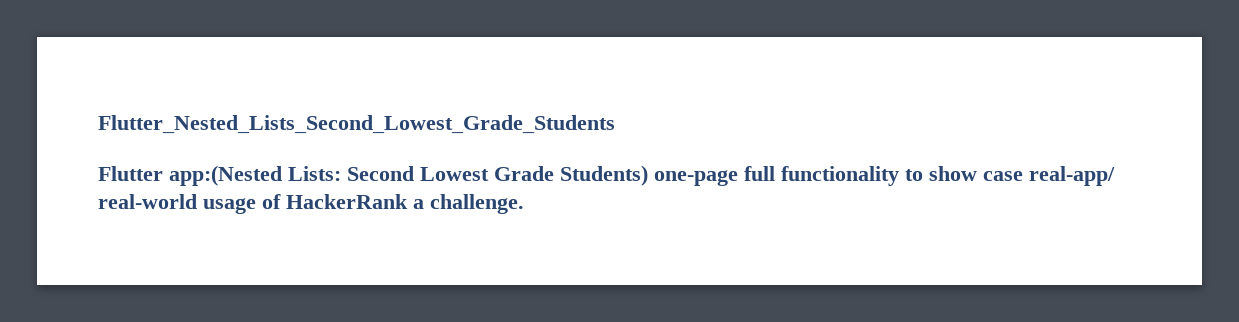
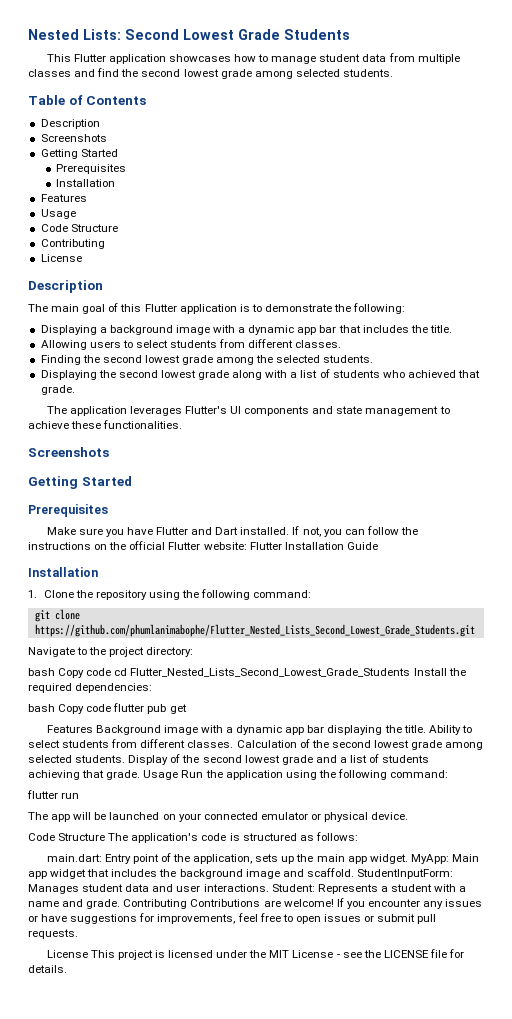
[98,115,615,134] [98,165,282,186] Flutter_Nested_Lists_Second_Lowest_Grade_Students // Flutter app:(Nested -> [28,29,79,40] Nested
[560,165,1115,186] [98,194,524,214] Students) one-page full functionality to show case real-app/ real-world usage of HackerRank a challenge. -> [284,29,350,40] [46,53,460,64] [28,68,393,79] [28,95,147,105] [40,119,100,129] [40,134,107,142] [40,149,118,159] [56,164,127,174] [56,179,116,187] [40,194,87,202] [40,209,76,219] [40,224,118,232] [40,239,105,249] [40,254,82,262] [28,280,103,293] [28,303,406,314] [40,325,452,335] [40,339,342,350] [40,355,374,365] [40,369,481,380] [40,385,75,395] [46,406,450,416] [28,420,183,429] [28,447,109,457] [28,476,132,489] [28,504,108,517] [46,526,418,537] [28,541,378,550] [28,567,98,577] [28,589,312,600] [34,609,80,622] [34,624,475,637] [28,647,194,657] [28,668,466,678] [28,683,153,693] [28,703,187,714] [46,725,472,735] [28,739,484,750] [28,754,430,765] [28,769,449,780] [27,790,80,799] [28,812,409,822] [28,832,358,843] [46,853,479,864] [28,868,453,879] [28,884,467,894] [28,898,483,909] [28,913,437,924] [28,929,78,939] [46,949,465,960] [28,965,67,973] Students // This Flutter application showcases how to manage student data from multiple classes and find the second lowest grade among selected students. // Table of Contents // Description // Screenshots // Getting Started // Prerequisites // Installation // Features // Usage // Code Structure // Contributing // License // Description // The main goal of this Flutter application is to demonstrate the following: // Displaying a background image with a dynamic app bar that includes the title. // Allowing users to select students from different classes. // Finding the second lowest grade among the selected students. // Displaying the second lowest grade along with a list of students who achieved that grade. // The application leverages Flutter's UI components and state management to achieve these functionalities. // Screenshots // Getting Started // Prerequisites // Make sure you have Flutter and Dart installed. If not, you can follow the instructions on the official Flutter website: Flutter Installation Guide // Installation // 1. Clone the repository using the following command: // git clone https://github.com/phumlanimabophe/Flutter_Nested_Lists_Second_Lowest_Grade_Students.git // Navigate to the project directory: // bash Copy code cd Flutter_Nested_Lists_Second_Lowest_Grade_Students Install the required dependencies: // bash Copy code flutter pub get // Features Background image with a dynamic app bar displaying the title. Ability to select students from different classes. Calculation of the second lowest grade among selected students. Display of the second lowest grade and a list of students achieving that grade. Usage Run the application using the following command: // flutter run // The app will be launched on your connected emulator or physical device. // Code Structure The application's code is structured as follows: // main.dart: Entry point of the application, sets up the main app widget. MyApp: Main app widget that includes the background image and scaffold. StudentInputForm: Manages student data and user interactions. Student: Represents a student with a name and grade. Contributing Contributions are welcome! If you encounter any issues or have suggestions for improvements, feel free to open issues or submit pull requests. // License This project is licensed under the MIT License - see the LICENSE file for details.

